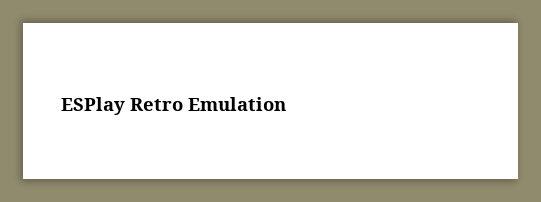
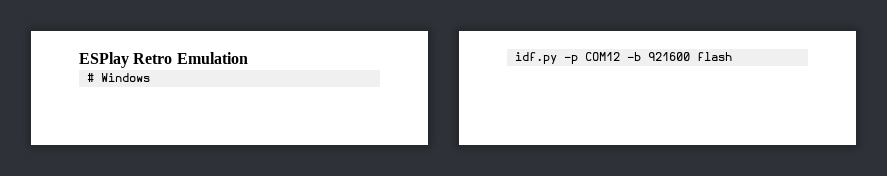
(286, 104) none -> [87,73,151,82] [515,52,733,64] // # Windows // idf.py -p COM12 -b 921600 flash

